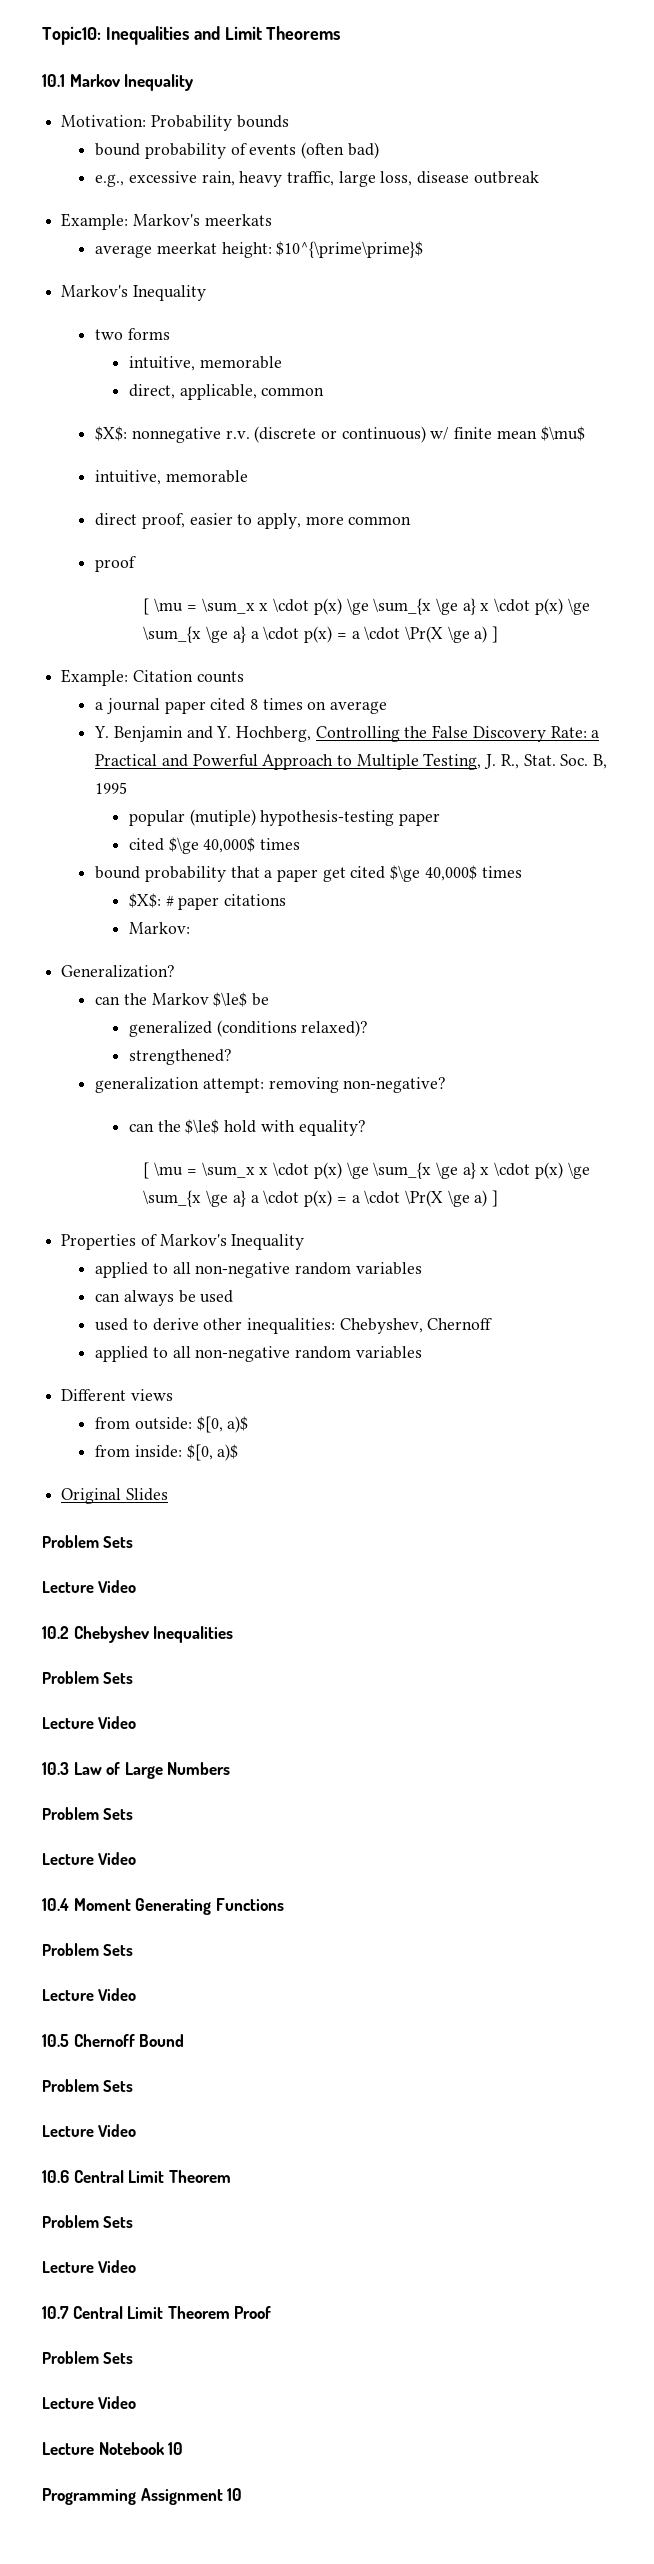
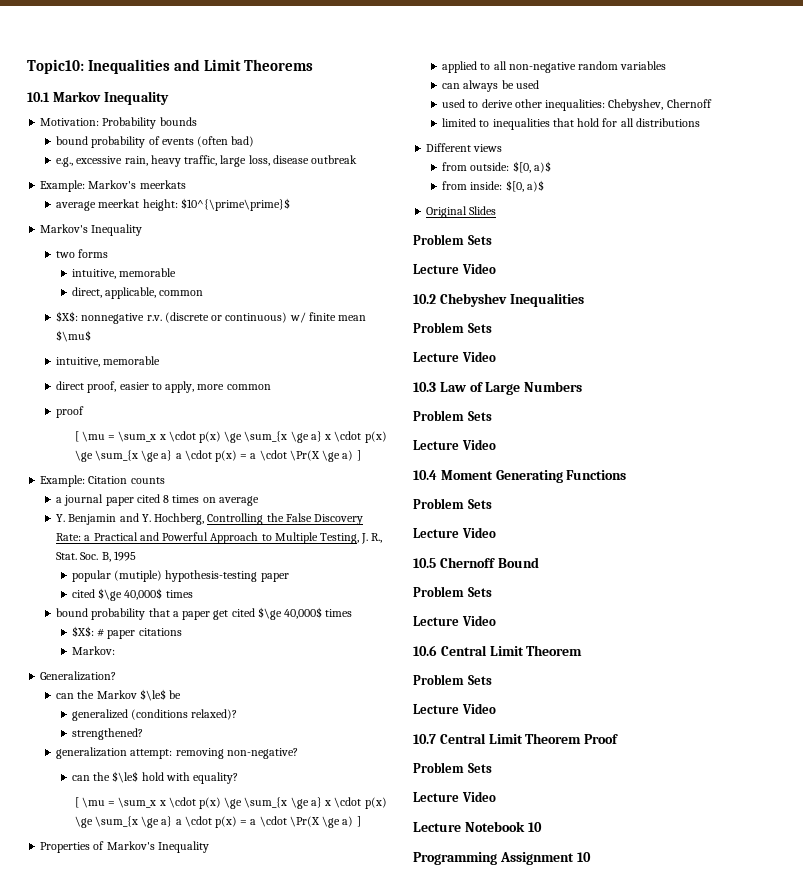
[95,1346,422,1362] applied to all non-negative random variables -> [442,118,700,130] limited to inequalities that hold for all distributions

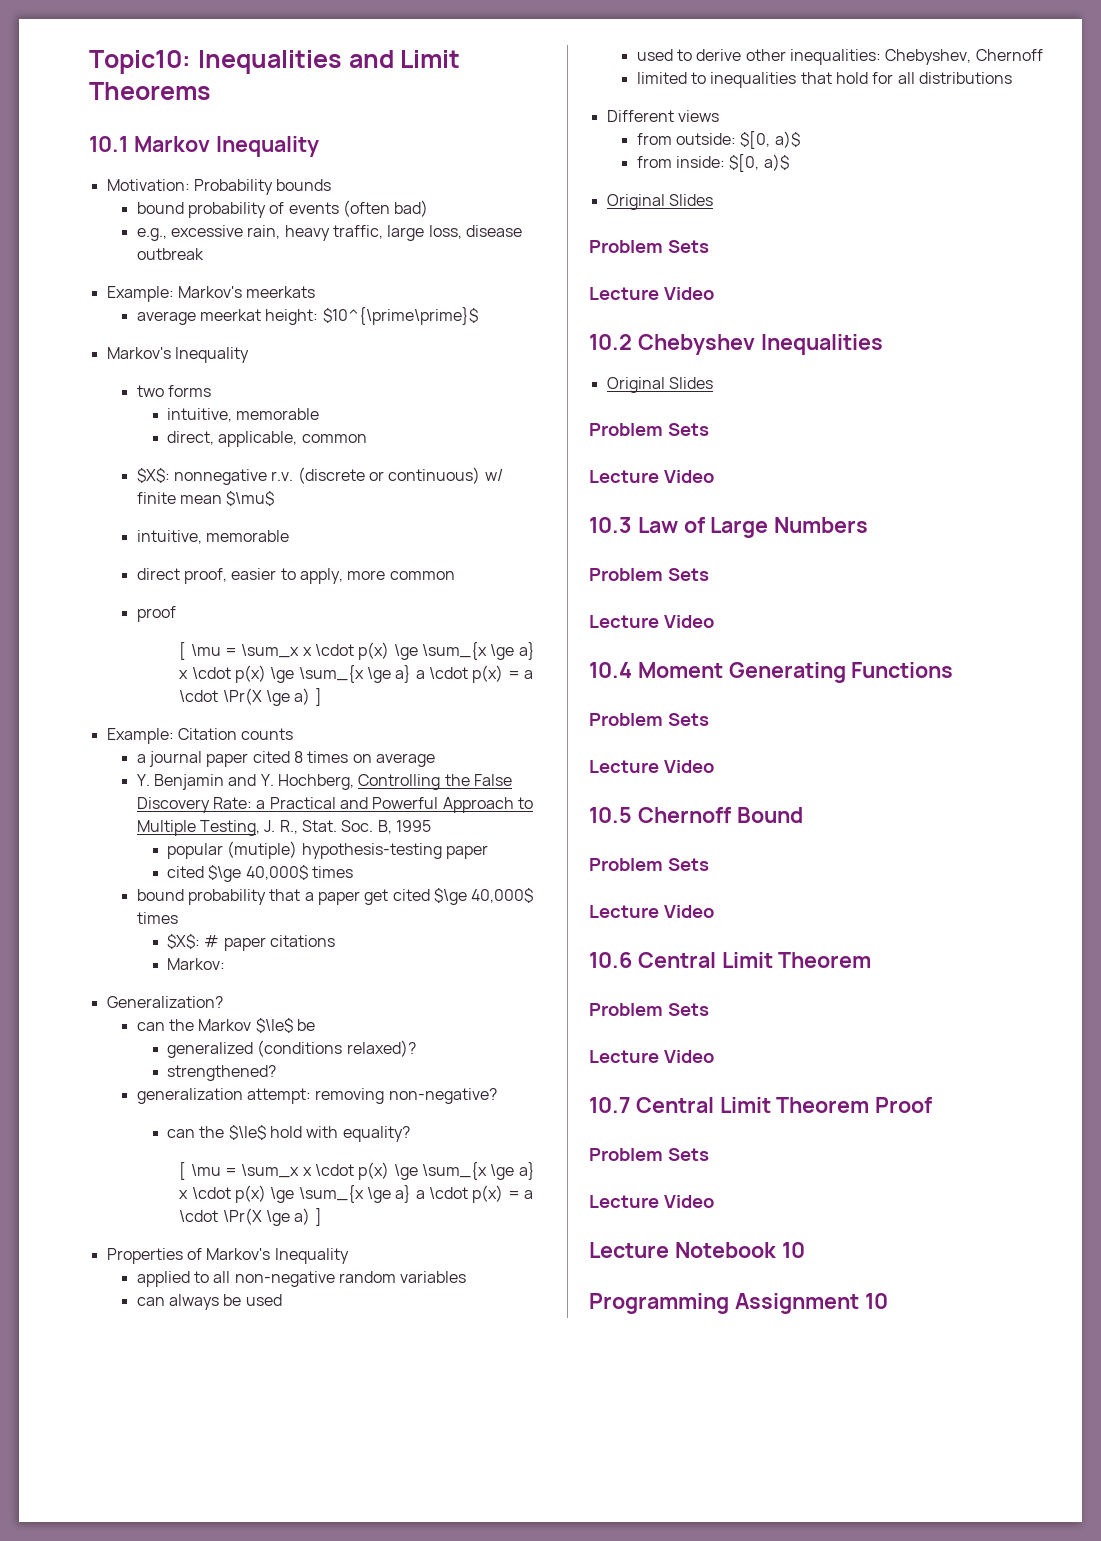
(584, 300) none -> [606,377,713,393] // Original Slides

